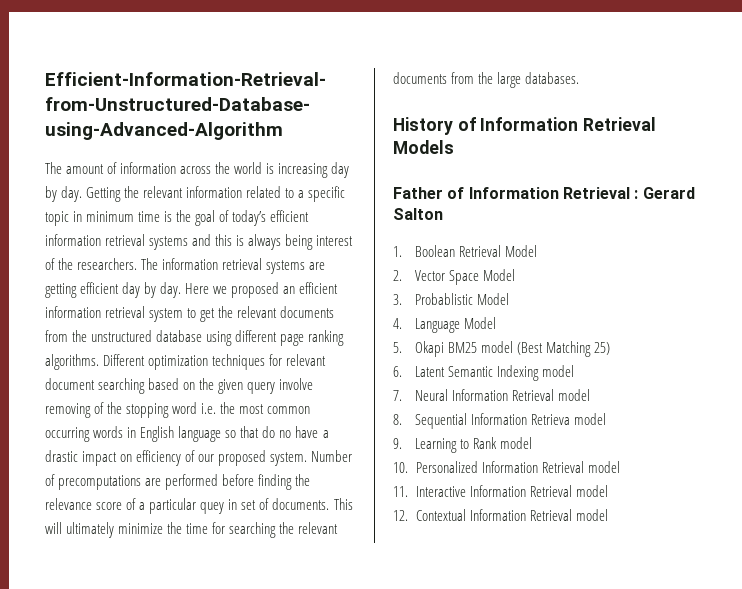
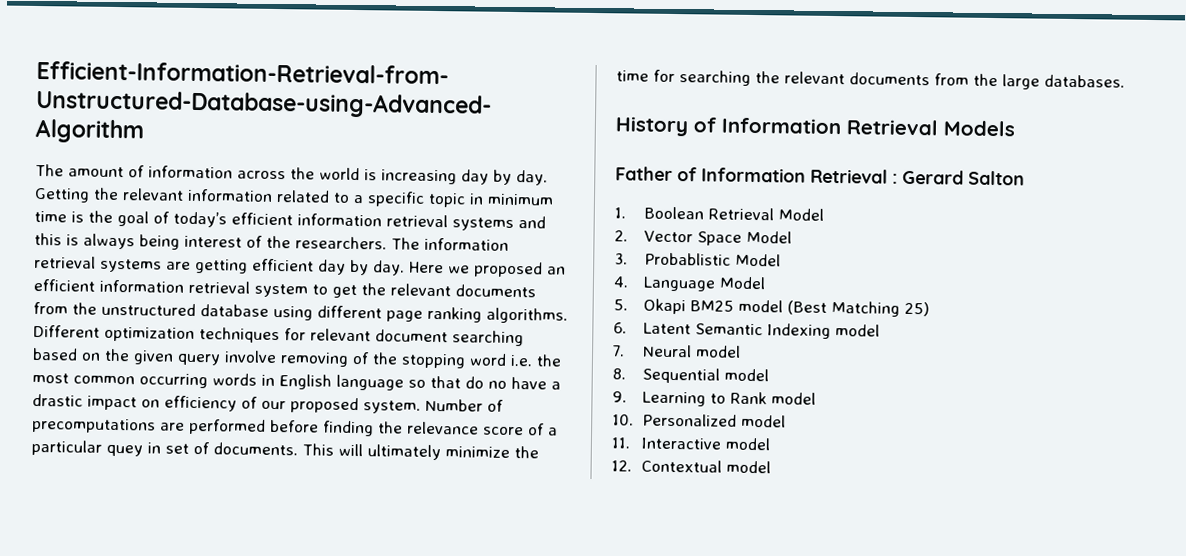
[452,389,555,401] Information Retrieval -> (693, 351) none
[471,413,571,425] Information Retrieva -> (721, 375) none
[481,461,584,473] Information Retrieval -> (738, 420) none
[469,485,572,497] Information Retrieval -> (722, 443) none
[469,509,572,521] Information Retrieval -> (723, 466) none

